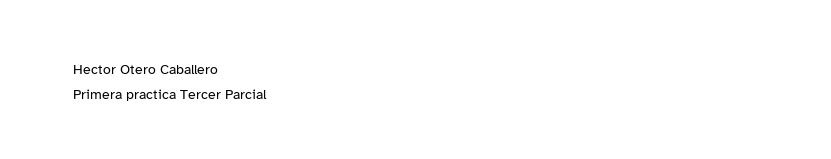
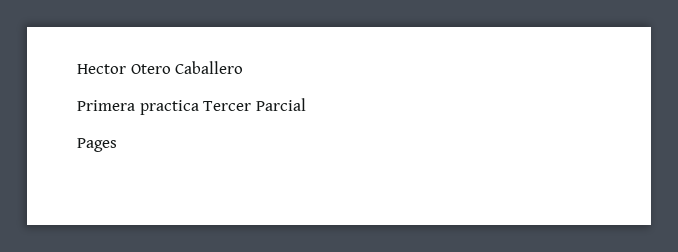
(267, 94) none -> [77,138,117,152] // Pages

